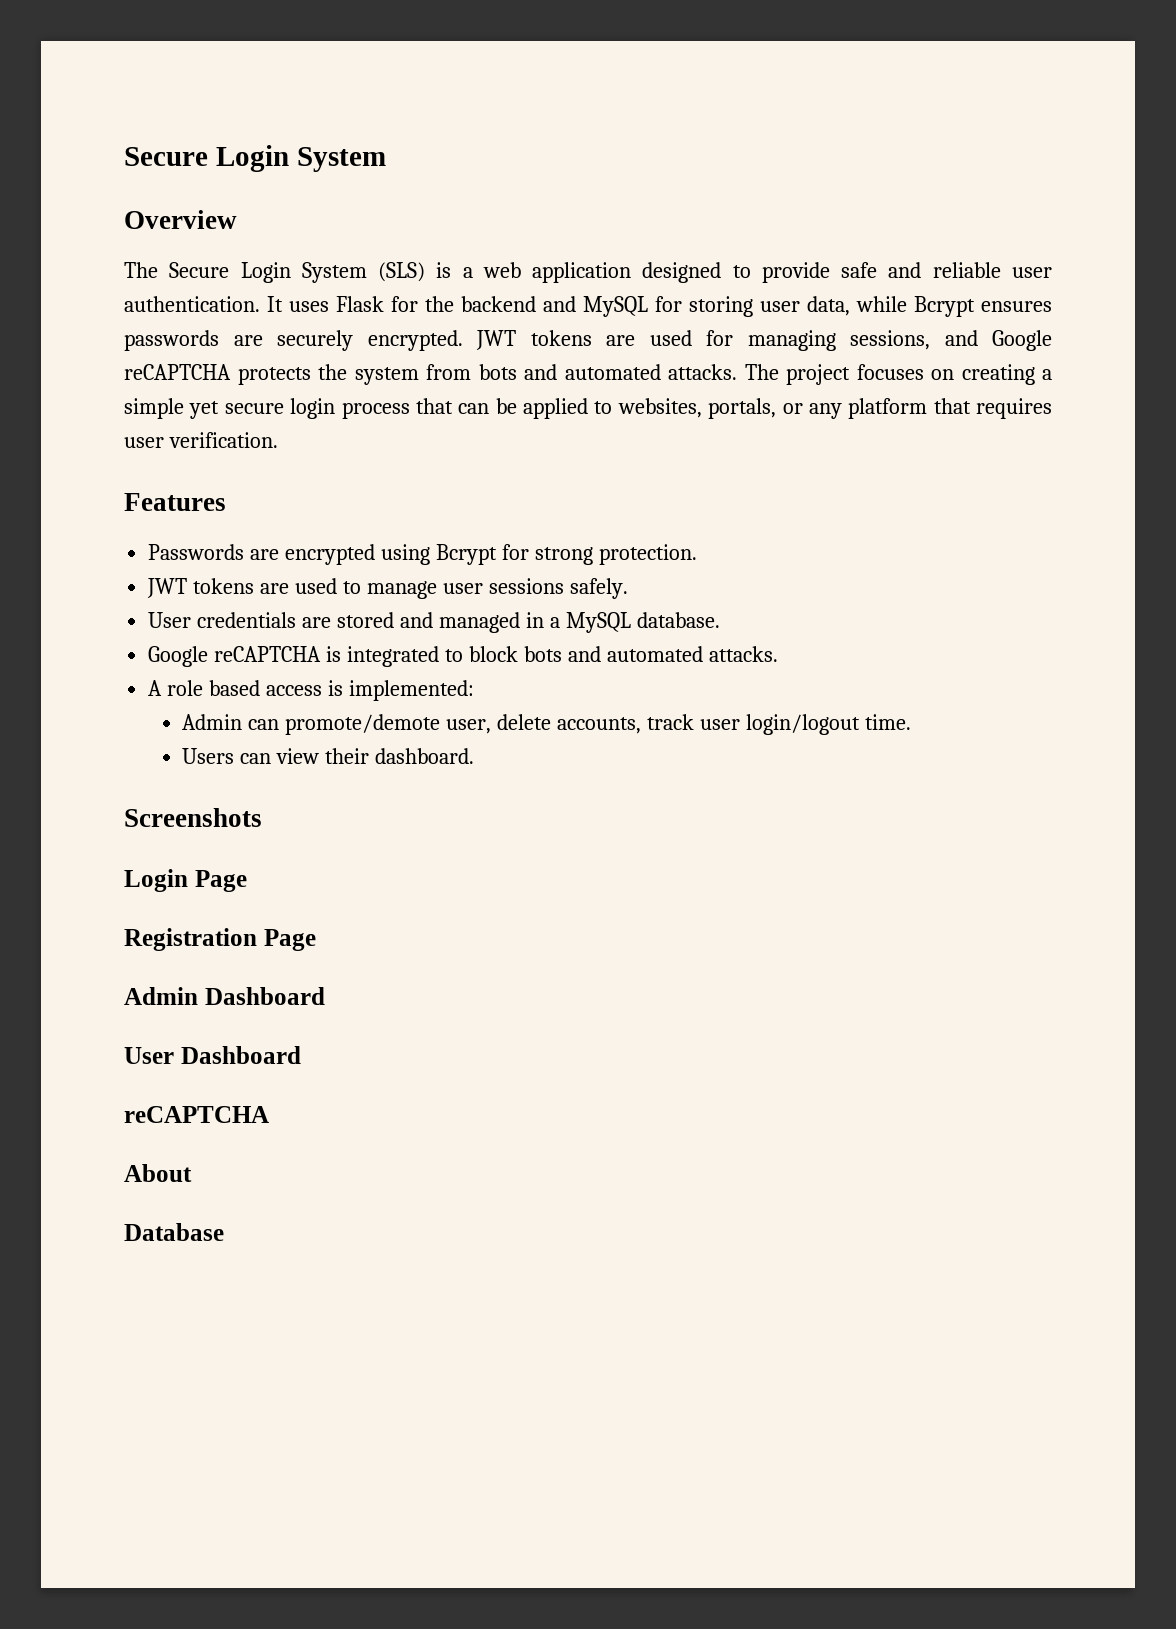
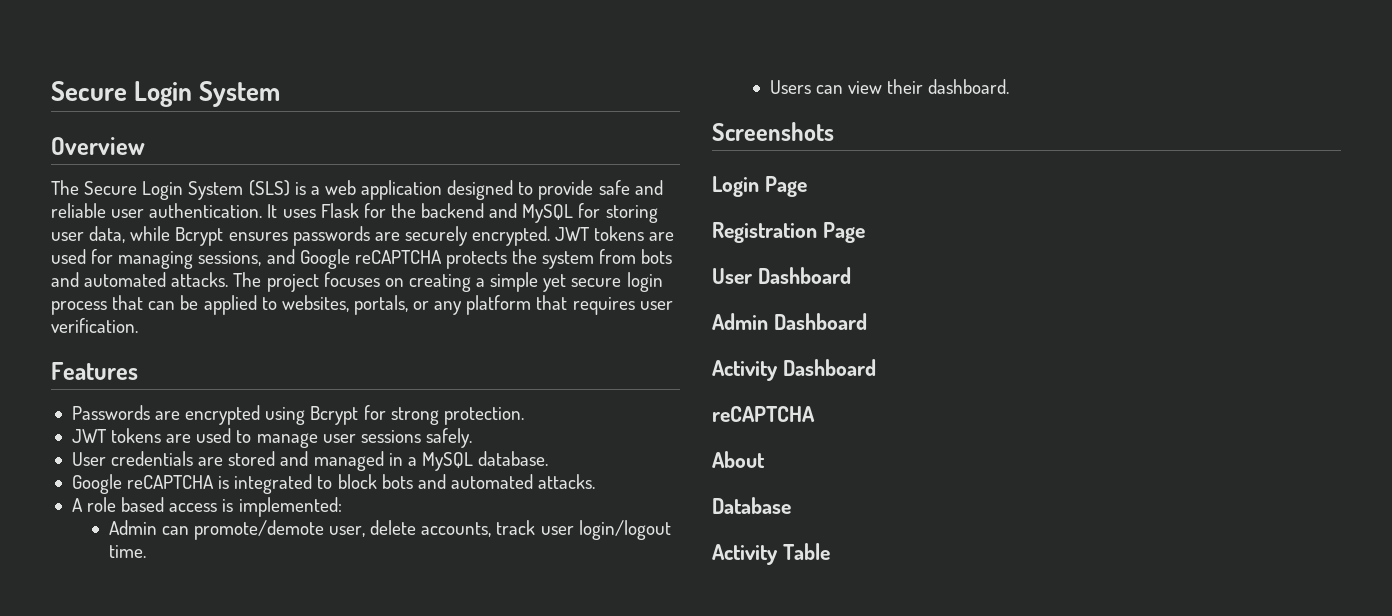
(316, 940) none -> [712,267,851,284] // User Dashboard
[124,1047,174,1064] User -> [712,360,778,381] Activity
(224, 1232) none -> [712,543,830,565] // Activity Table

